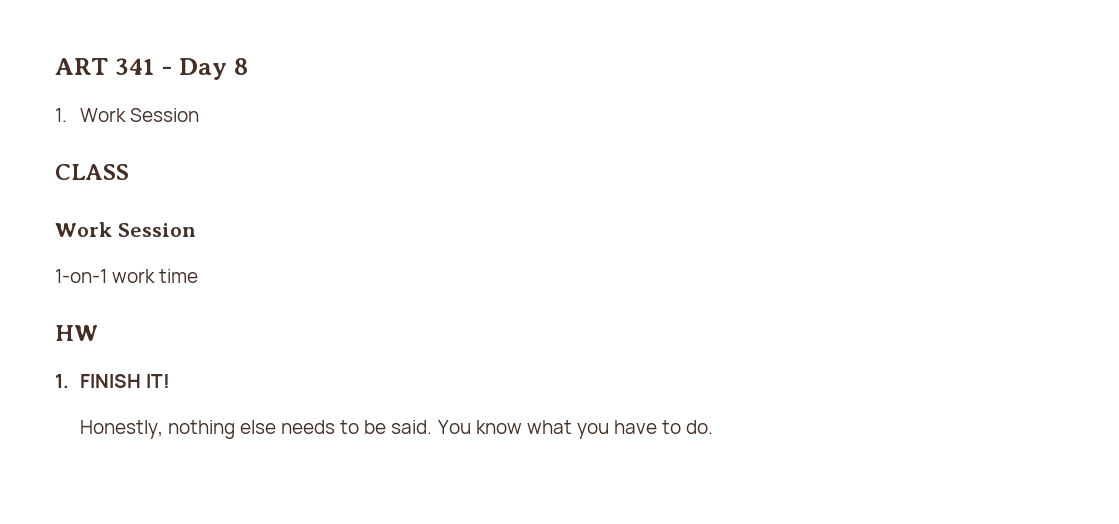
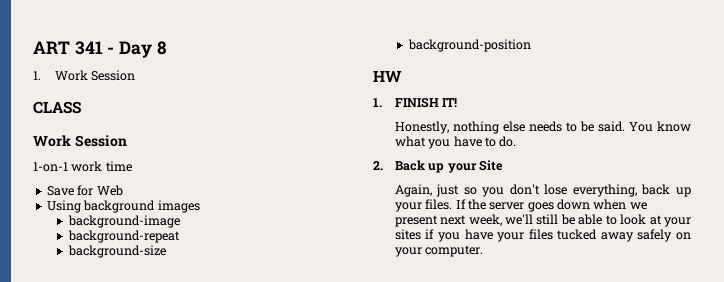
(199, 276) none -> [46,185,123,196] [46,200,200,213] [67,215,180,228] [67,230,180,243] [67,245,166,258] [407,39,531,52] // Save for Web // Using background images // background-image // background-repeat // background-size // background-position
(714, 427) none -> [373,160,503,173] [394,184,691,197] [394,199,647,212] [394,214,691,227] [394,229,691,242] [394,245,484,257] // 2. Back up your Site // Again, just so you don't lose everything, back up your files. If the server goes down when we present next week, we'll still be able to look at your sites if you have your files tucked away safely on your computer.

